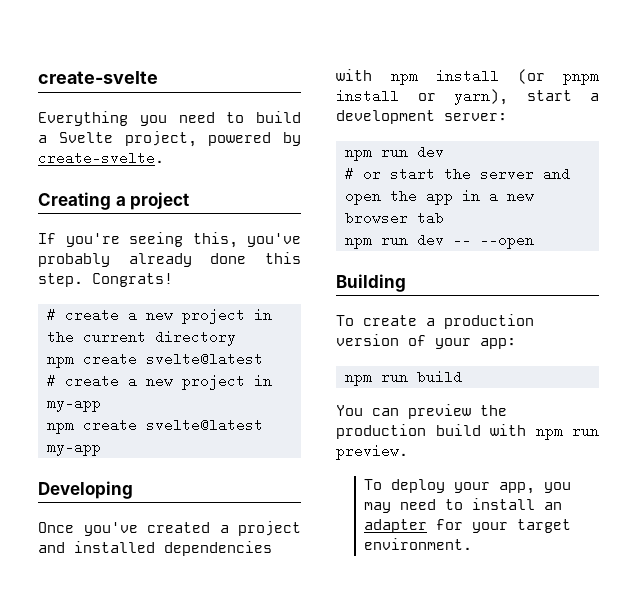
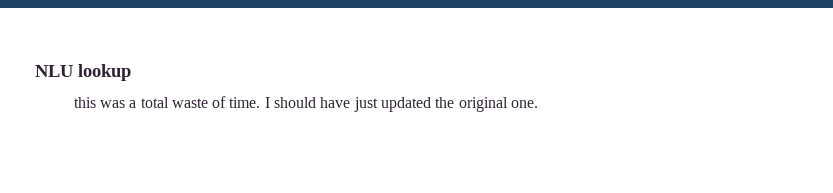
[38,71,158,84] [38,111,301,126] [38,131,301,147] [38,151,164,165] [38,192,190,210] [38,232,301,248] [38,252,301,267] [38,273,173,287] [47,308,272,324] [47,330,236,346] [47,352,263,368] [47,374,272,390] [47,396,101,412] [47,418,263,434] [47,440,101,456] [38,481,133,499] [38,521,301,536] [38,541,272,556] [336,69,599,85] [336,89,599,105] [336,110,507,124] [345,145,444,161] [345,167,570,181] [345,189,534,205] [345,211,444,225] [345,233,534,249] [336,274,406,292] [336,314,534,329] [336,334,516,349] [345,370,462,386] [336,404,507,419] [336,424,599,440] [336,444,408,460] [364,479,572,494] [364,498,563,513] [364,519,572,533] [364,538,473,550] create-svelte // Everything you need to build a Svelte project, powered by create-svelte. // Creating a project // If you're seeing this, you've probably already done this step. Congrats! // # create a new project in the current directory // npm create svelte@latest // # create a new project in my-app // npm create svelte@latest my-app // Developing // Once you've created a project and installed dependencies with npm install (or pnpm install or yarn), start a development server: // npm run dev // # or start the server and open the app in a new browser tab // npm run dev -- --open // Building // To create a production version of your app: // npm run build // You can preview the production build with npm run preview. // To deploy your app, you may need to install an adapter for your target environment. -> [35,64,131,81] [73,96,539,112] NLU lookup // this was a total waste of time. I should have just updated the original one.

